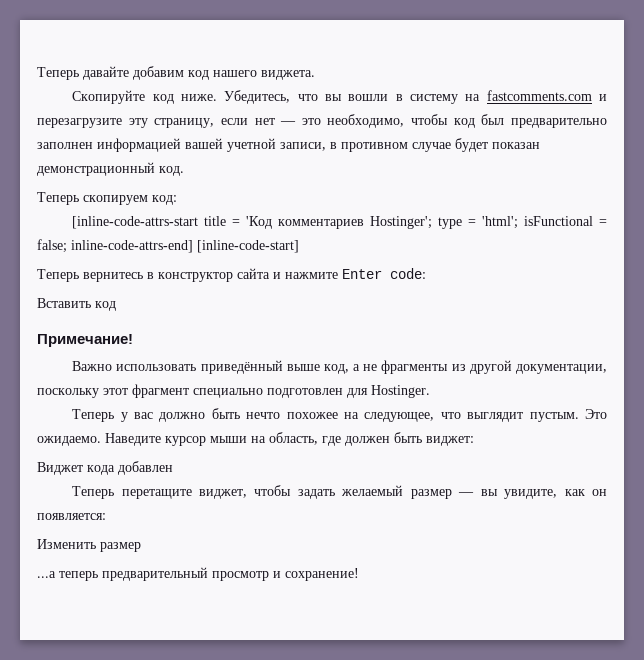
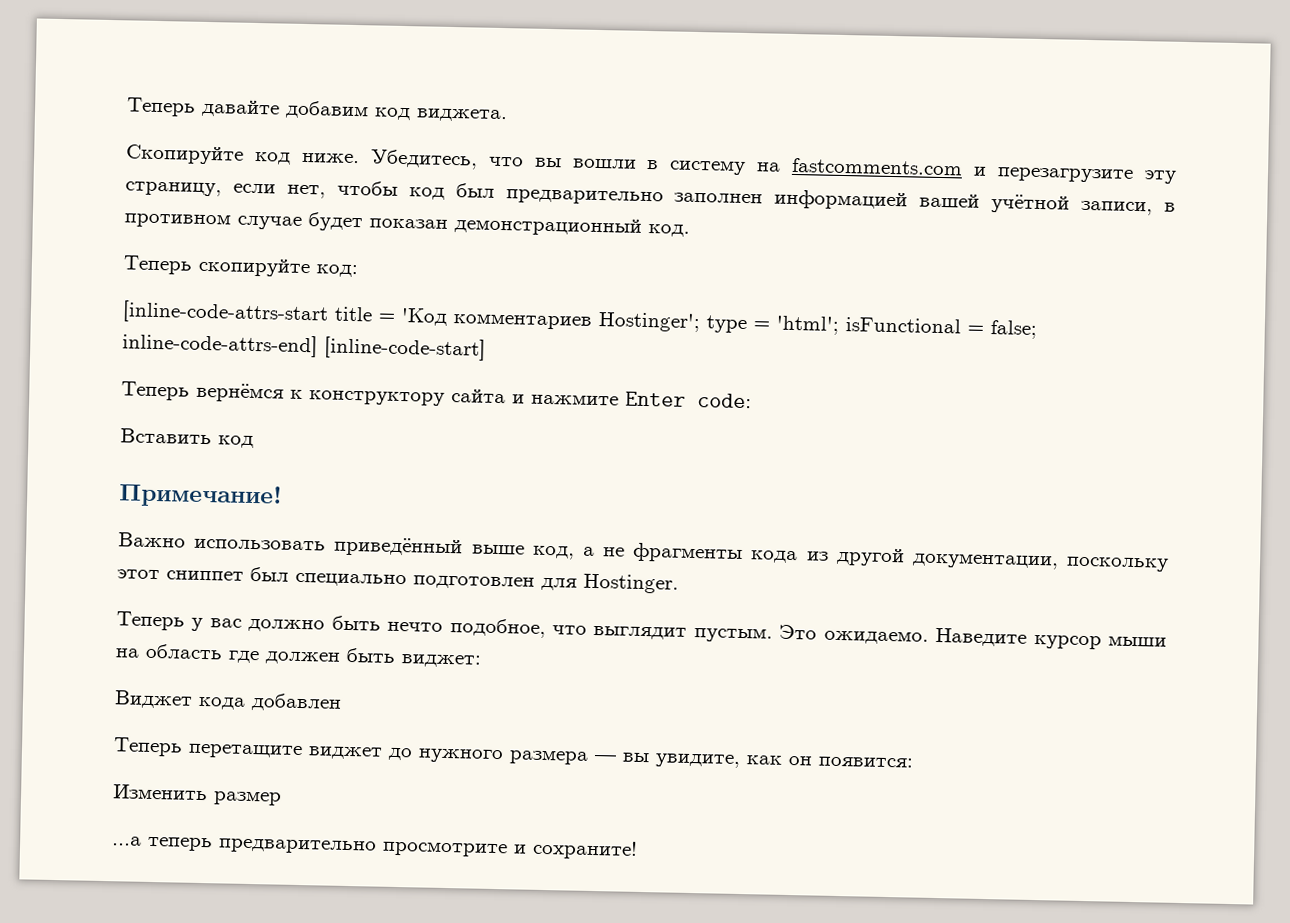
[213,70,257,77] нашего -> (411, 114) none
[254,114,405,128] нет — это необходимо, -> [286,184,326,199] нет,
[227,138,276,152] учетной -> [991,194,1071,214] учётной
[83,195,148,205] скопируем -> [198,256,311,278] скопируйте
[83,272,233,282] вернитесь в конструктор -> [196,382,445,406] вернёмся к конструктору
(449, 367) none -> [750,550,799,564] кода
[132,384,189,398] фрагмент -> [166,566,289,582] сниппет был
[286,412,435,422] похожее на следующее, -> [449,618,546,639] подобное,
[269,432,318,445] область, -> [145,643,223,660] область
[199,485,452,499] виджет, чтобы задать желаемый размер -> [308,746,589,765] виджет до нужного размера
[37,513,106,520] появляется: -> [818,756,913,768] появится:
[102,567,359,581] предварительный просмотр и сохранение! -> [218,838,638,860] предварительно просмотрите и сохраните!

